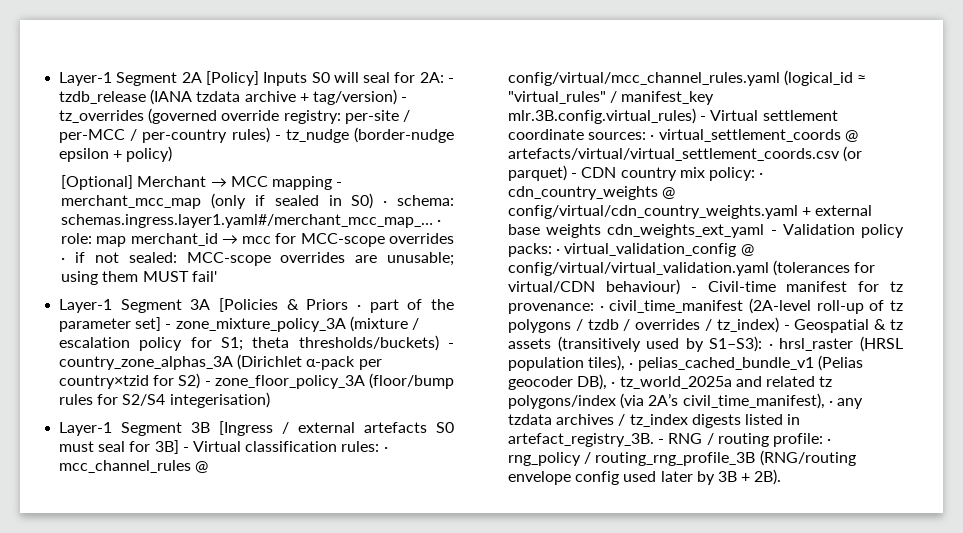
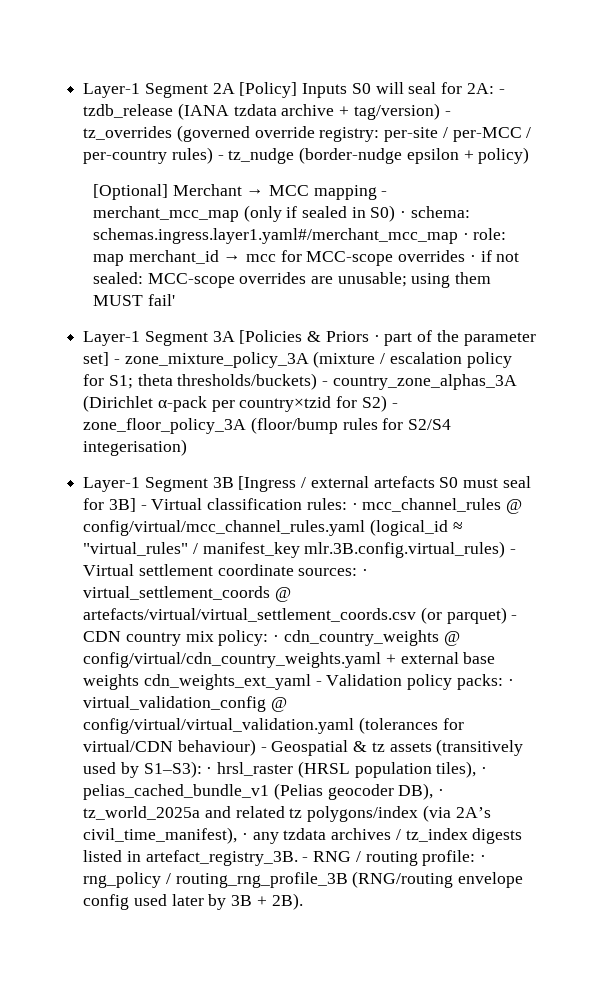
[61,214,434,228] schemas.ingress.layer1.yaml#/merchant_mcc_map_… -> [92,228,458,244] schemas.ingress.layer1.yaml#/merchant_mcc_map
[707,281,903,292] [508,298,903,314] [508,317,790,333] Civil-time manifest for tz provenance: · civil_time_manifest (2A-level roll-up of tz polygons / tzdb / overrides / tz_index) - -> (267, 749) none

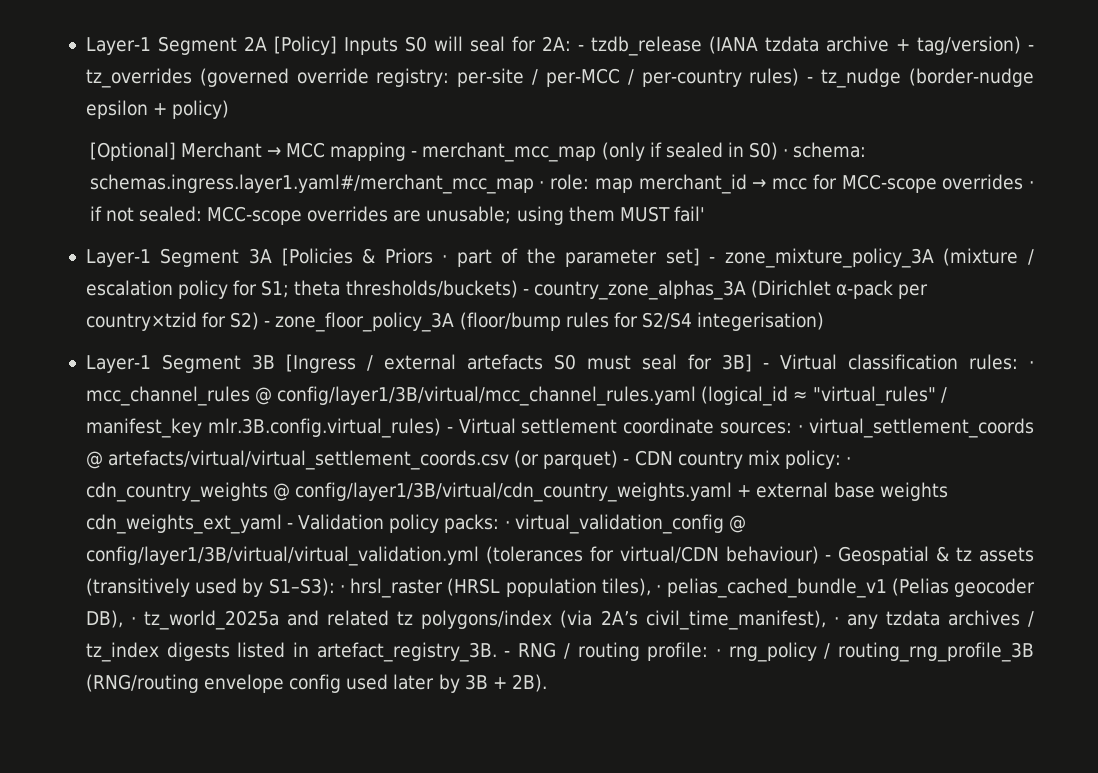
[83,520,366,536] config/virtual/mcc_channel_rules.yaml -> [277,386,697,406] config/layer1/3B/virtual/mcc_channel_rules.yaml
[83,652,382,668] config/virtual/cdn_country_weights.yaml -> [295,482,733,502] config/layer1/3B/virtual/cdn_country_weights.yaml
[83,718,355,734] config/virtual/virtual_validation.yaml -> [85,546,479,566] config/layer1/3B/virtual/virtual_validation.yml

